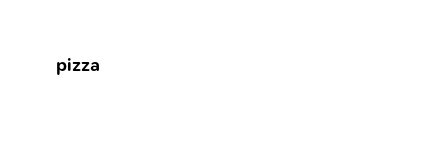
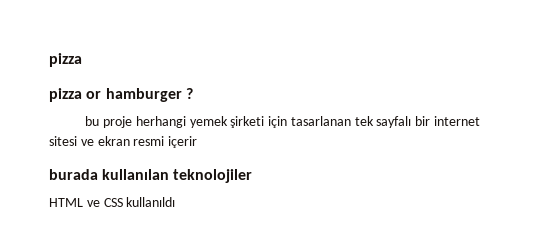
[56,58,100,75] pizza -> [49,53,82,67] [49,88,193,102] [85,116,480,128] [49,136,198,148] [49,169,253,183] [49,197,176,207] pizza // pizza or hamburger ? // bu proje herhangi yemek şirketi için tasarlanan tek sayfalı bir internet sitesi ve ekran resmi içerir // burada kullanılan teknolojiler // HTML ve CSS kullanıldı

